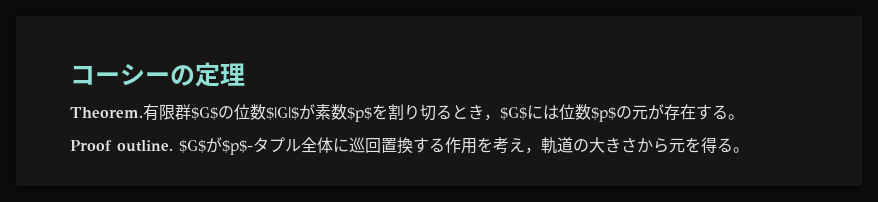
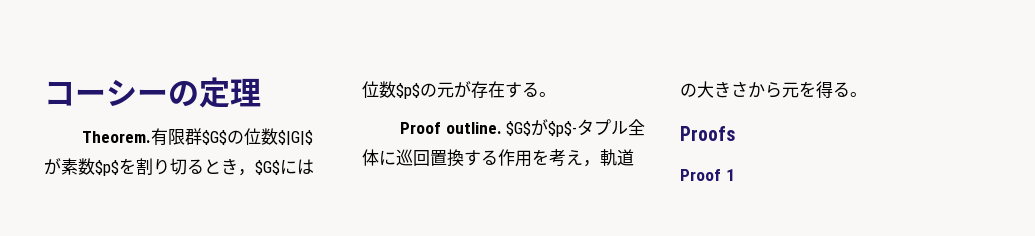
(749, 150) none -> [680,126,735,141] [680,169,735,181] // Proofs // Proof 1

